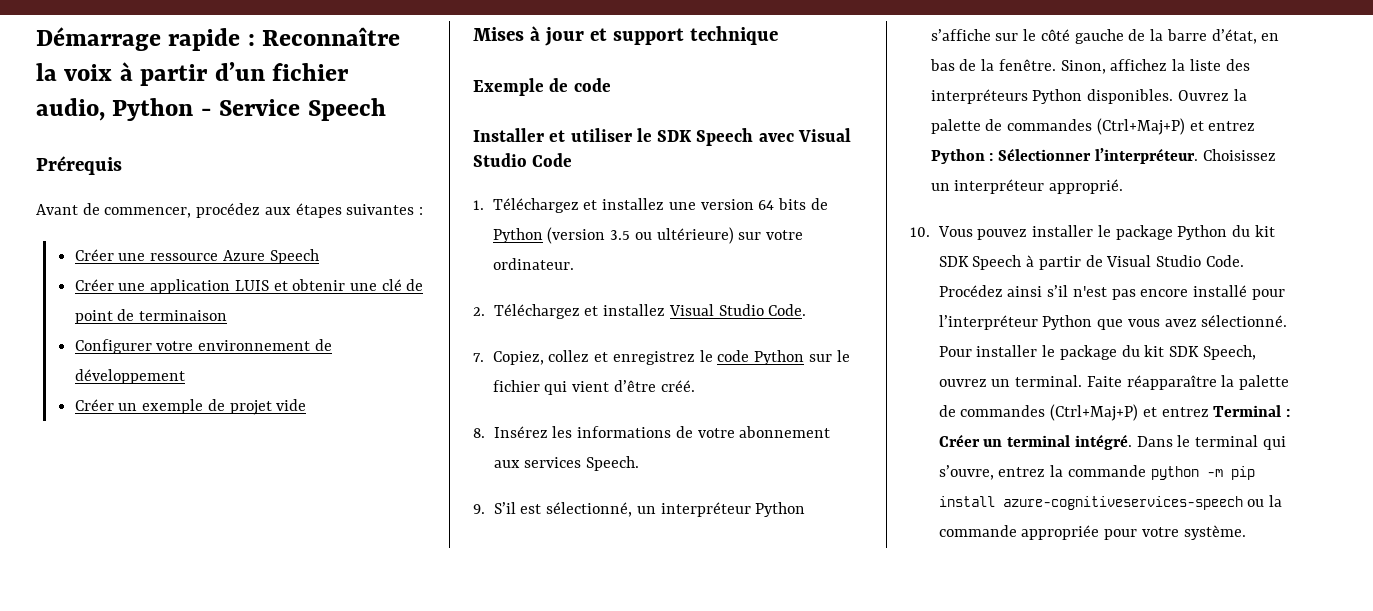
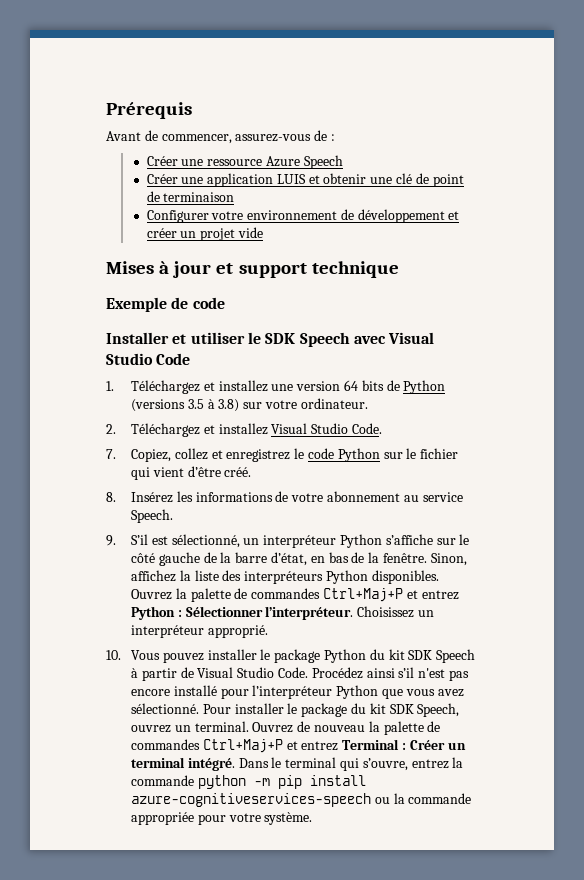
[36,27,401,51] [36,62,350,86] [36,98,386,121] Démarrage rapide : Reconnaître la voix à partir d’un fichier audio, Python - Service Speech // -> (106, 110) none
[196,203,415,218] procédez aux étapes suivantes -> [235,130,328,142] assurez-vous de
[74,399,225,414] // Créer un exemple de -> [448,211,460,220] [146,228,197,238] et créer un
[547,227,734,244] (version 3.5 ou ultérieure) -> [131,399,240,412] (versions 3.5 à 3.8)
[493,457,582,468] aux services -> [403,492,463,502] au service
[1096,118,1185,135] (Ctrl+Maj+P) -> [323,588,404,602] Ctrl+Maj+P
[1086,375,1290,390] [938,404,1139,421] Faite réapparaître la palette de commandes (Ctrl+Maj+P) -> [252,721,441,735] [131,739,283,753] Ouvrez de nouveau la palette de commandes Ctrl+Maj+P

